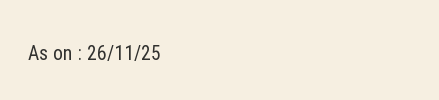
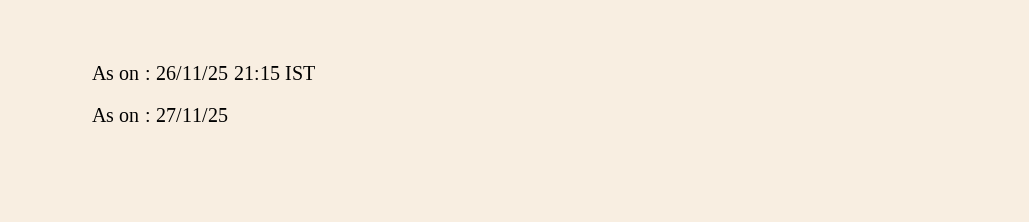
(161, 53) none -> [233,66,315,80] [92,108,229,122] 21:15 IST // As on : 27/11/25

